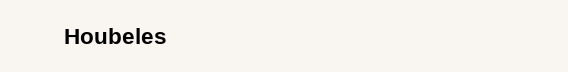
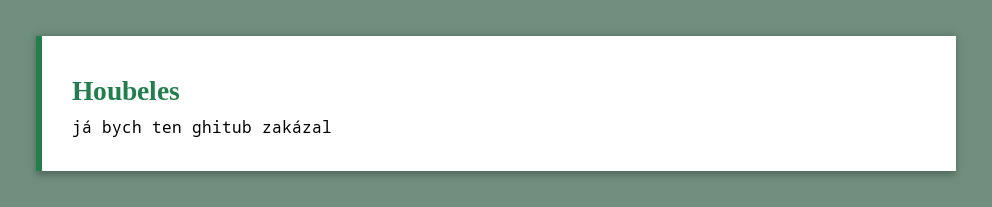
(167, 36) none -> [72,120,332,137] // já bych ten ghitub zakázal

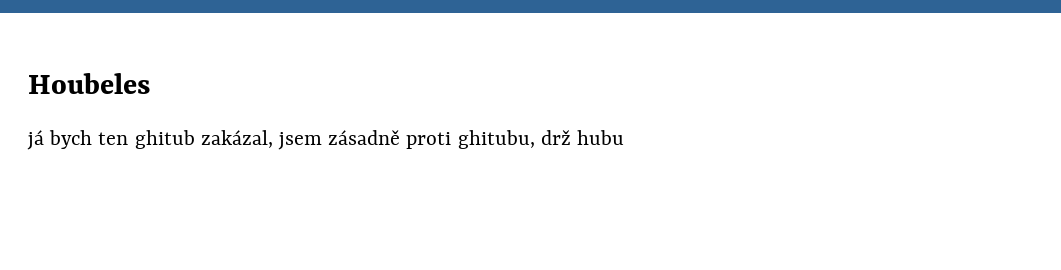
[262,120,332,133] zakázal -> [200,130,625,150] zakázal, jsem zásadně proti ghitubu, drž hubu

